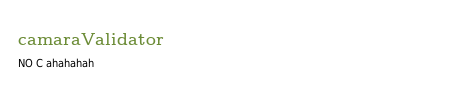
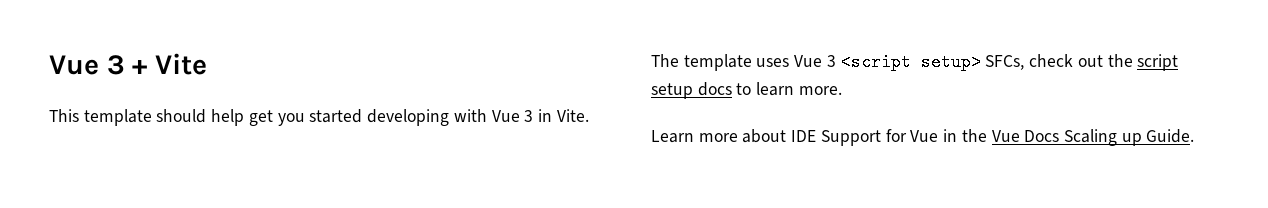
[18,33,164,45] [18,58,94,68] camaraValidator // NO C ahahahah -> [49,53,208,75] [49,109,589,126] [651,53,1179,71] [651,82,842,99] [651,129,1195,146] Vue 3 + Vite // This template should help get you started developing with Vue 3 in Vite. The template uses Vue 3 <script setup> SFCs, check out the script setup docs to learn more. // Learn more about IDE Support for Vue in the Vue Docs Scaling up Guide.

